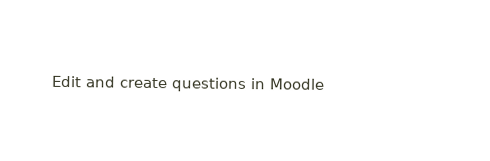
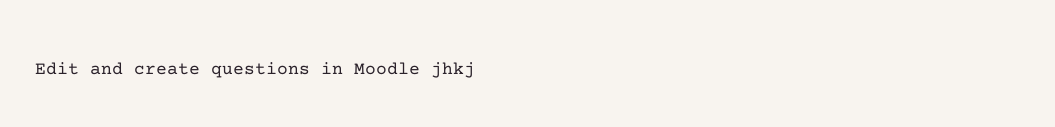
(325, 84) none -> [431,62,475,78] jhkj

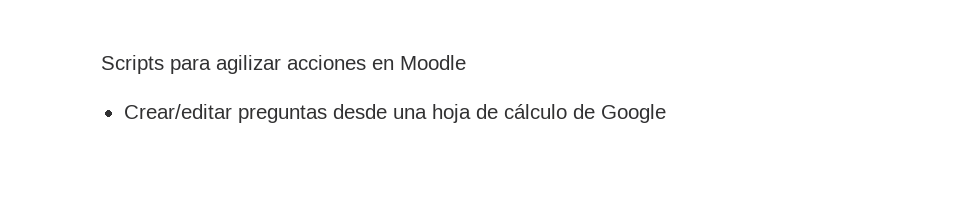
[35,62,475,78] Edit and create questions in Moodle jhkj -> [101,55,466,74] [123,104,666,123] Scripts para agilizar acciones en Moodle // Crear/editar preguntas desde una hoja de cálculo de Google

